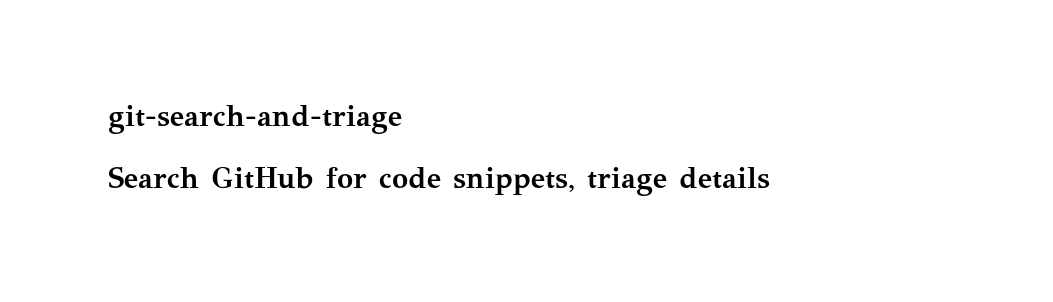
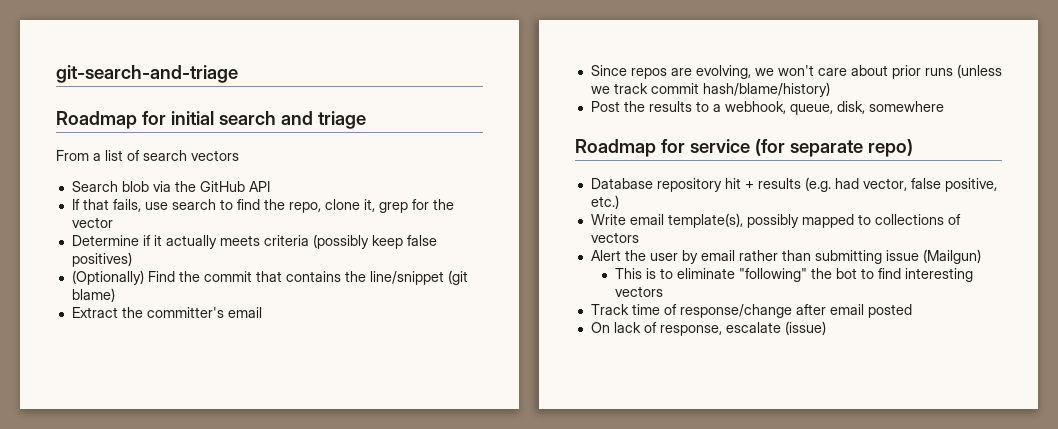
[108,166,770,196] Search GitHub for code snippets, triage details -> [56,111,366,129] [56,150,239,161] [71,181,270,192] [71,199,454,213] [71,217,113,228] [71,234,437,249] [71,252,132,267] [71,270,468,285] [71,288,115,302] [71,307,262,318] [590,64,1002,79] [590,82,830,97] [590,101,944,115] [575,139,913,157] [590,177,997,192] [590,195,619,209] [590,213,961,228] [590,232,639,243] [590,249,981,264] [615,268,974,282] [615,286,664,297] [590,304,912,318] [590,321,826,336] Roadmap for initial search and triage // From a list of search vectors // Search blob via the GitHub API // If that fails, use search to find the repo, clone it, grep for the vector // Determine if it actually meets criteria (possibly keep false positives) // (Optionally) Find the commit that contains the line/snippet (git blame) // Extract the committer's email // Since repos are evolving, we won't care about prior runs (unless we track commit hash/blame/history) // Post the results to a webhook, queue, disk, somewhere // Roadmap for service (for separate repo) // Database repository hit + results (e.g. had vector, false positive, etc.) // Write email template(s), possibly mapped to collections of vectors // Alert the user by email rather than submitting issue (Mailgun) // This is to eliminate "following" the bot to find interesting vectors // Track time of response/change after email posted // On lack of response, escalate (issue)

